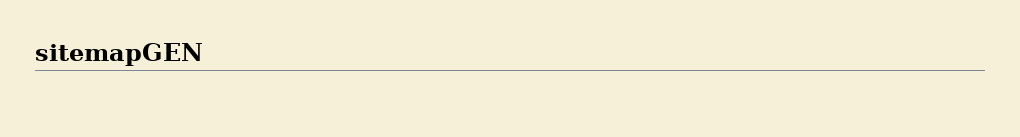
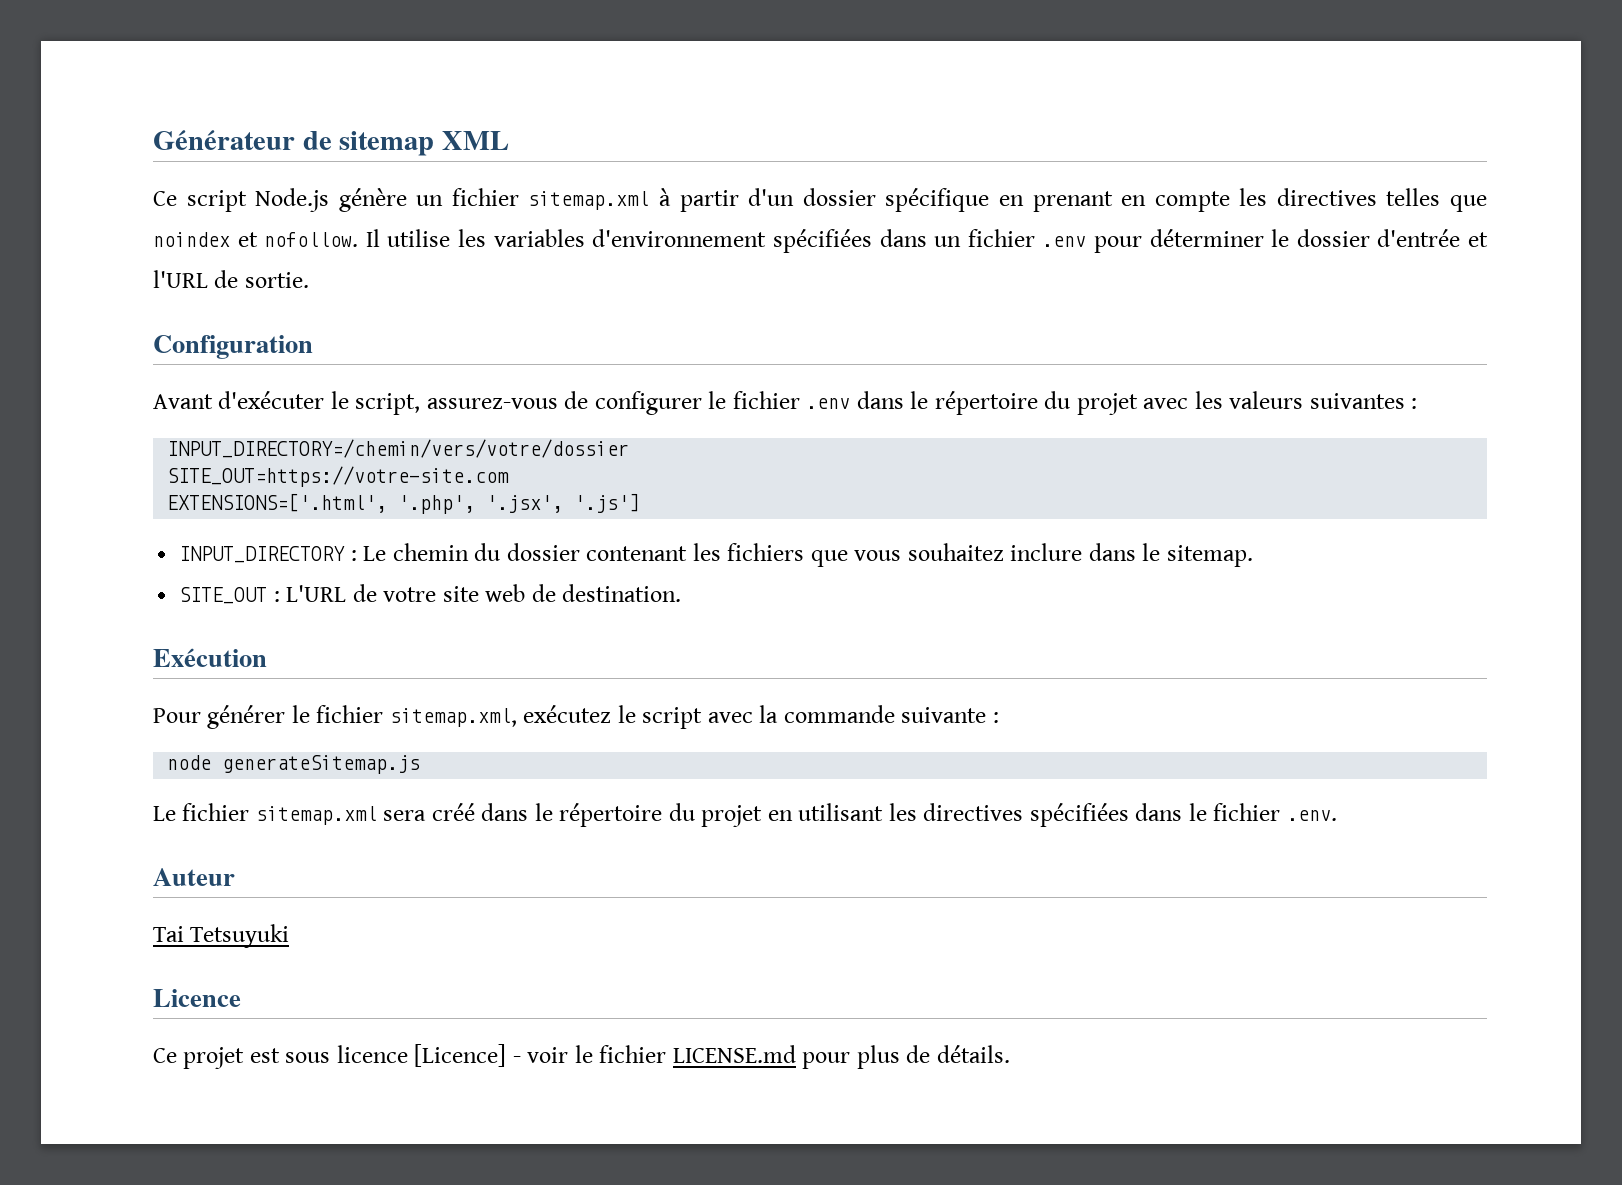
[35,43,203,66] sitemapGEN -> [153,130,510,156] [153,188,1487,212] [153,229,1488,253] [153,270,309,288] [153,335,313,359] [153,391,1418,415] [167,439,630,458] [167,466,510,487] [167,493,641,514] [179,543,1253,567] [179,584,682,604] [153,648,267,667] [153,705,999,729] [167,755,421,774] [153,803,1337,827] [153,868,235,886] [153,924,290,948] [153,989,241,1007] [153,1044,1010,1069] Générateur de sitemap XML // Ce script Node.js génère un fichier sitemap.xml à partir d'un dossier spécifique en prenant en compte les directives telles que noindex et nofollow. Il utilise les variables d'environnement spécifiées dans un fichier .env pour déterminer le dossier d'entrée et l'URL de sortie. // Configuration // Avant d'exécuter le script, assurez-vous de configurer le fichier .env dans le répertoire du projet avec les valeurs suivantes : // INPUT_DIRECTORY=/chemin/vers/votre/dossier // SITE_OUT=https://votre-site.com // EXTENSIONS=['.html', '.php', '.jsx', '.js'] // INPUT_DIRECTORY : Le chemin du dossier contenant les fichiers que vous souhaitez inclure dans le sitemap. // SITE_OUT : L'URL de votre site web de destination. // Exécution // Pour générer le fichier sitemap.xml, exécutez le script avec la commande suivante : // node generateSitemap.js // Le fichier sitemap.xml sera créé dans le répertoire du projet en utilisant les directives spécifiées dans le fichier .env. // Auteur // Tai Tetsuyuki // Licence // Ce projet est sous licence [Licence] - voir le fichier LICENSE.md pour plus de détails.

